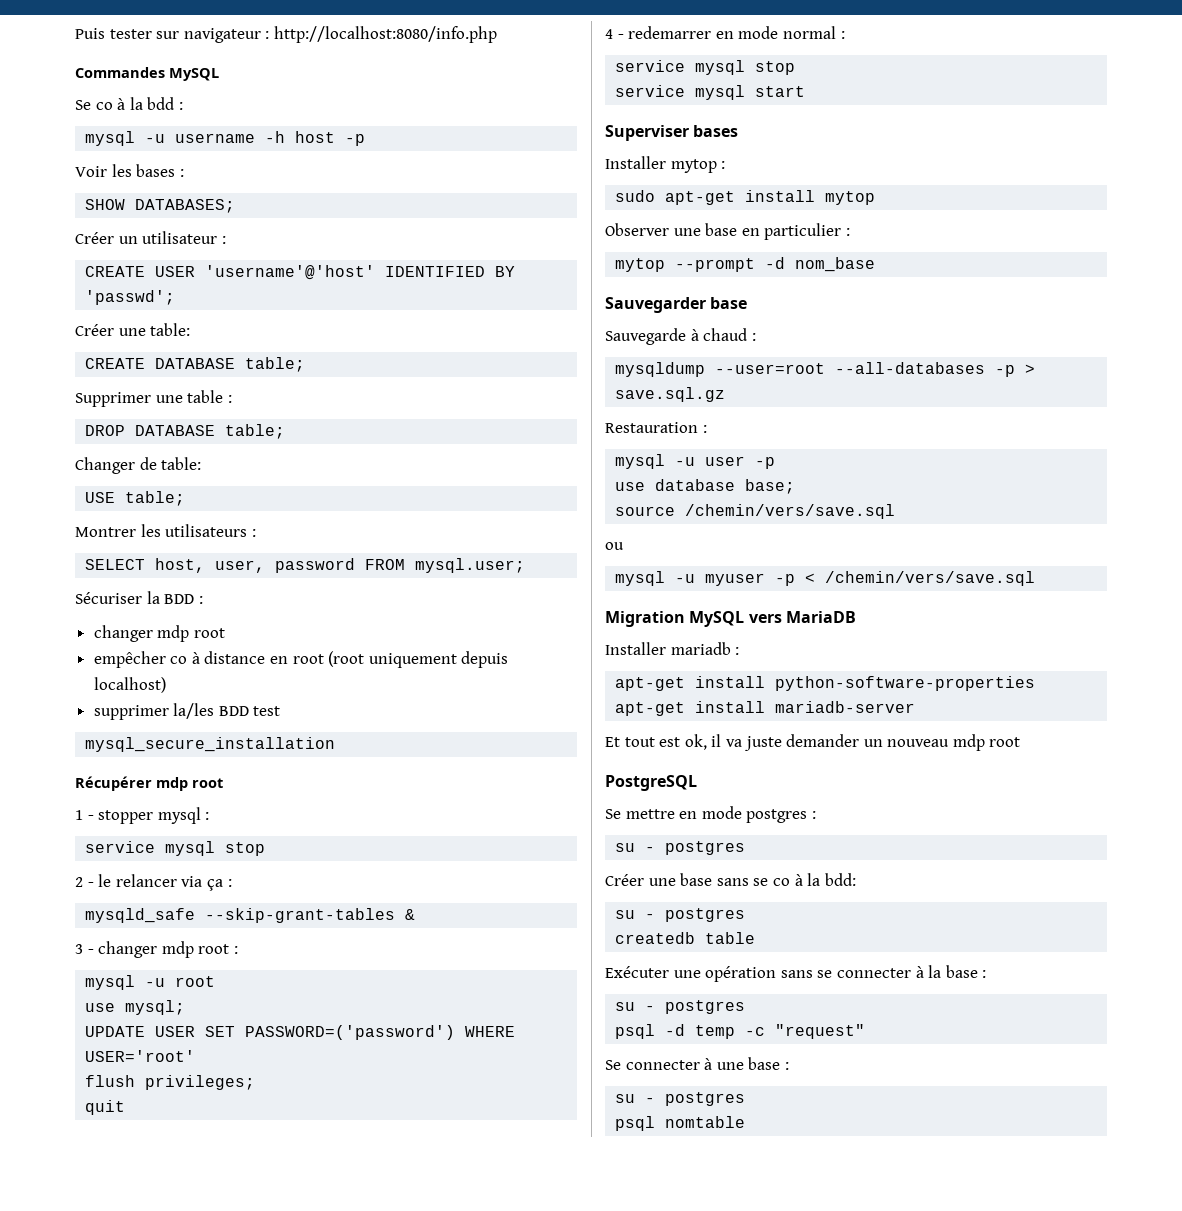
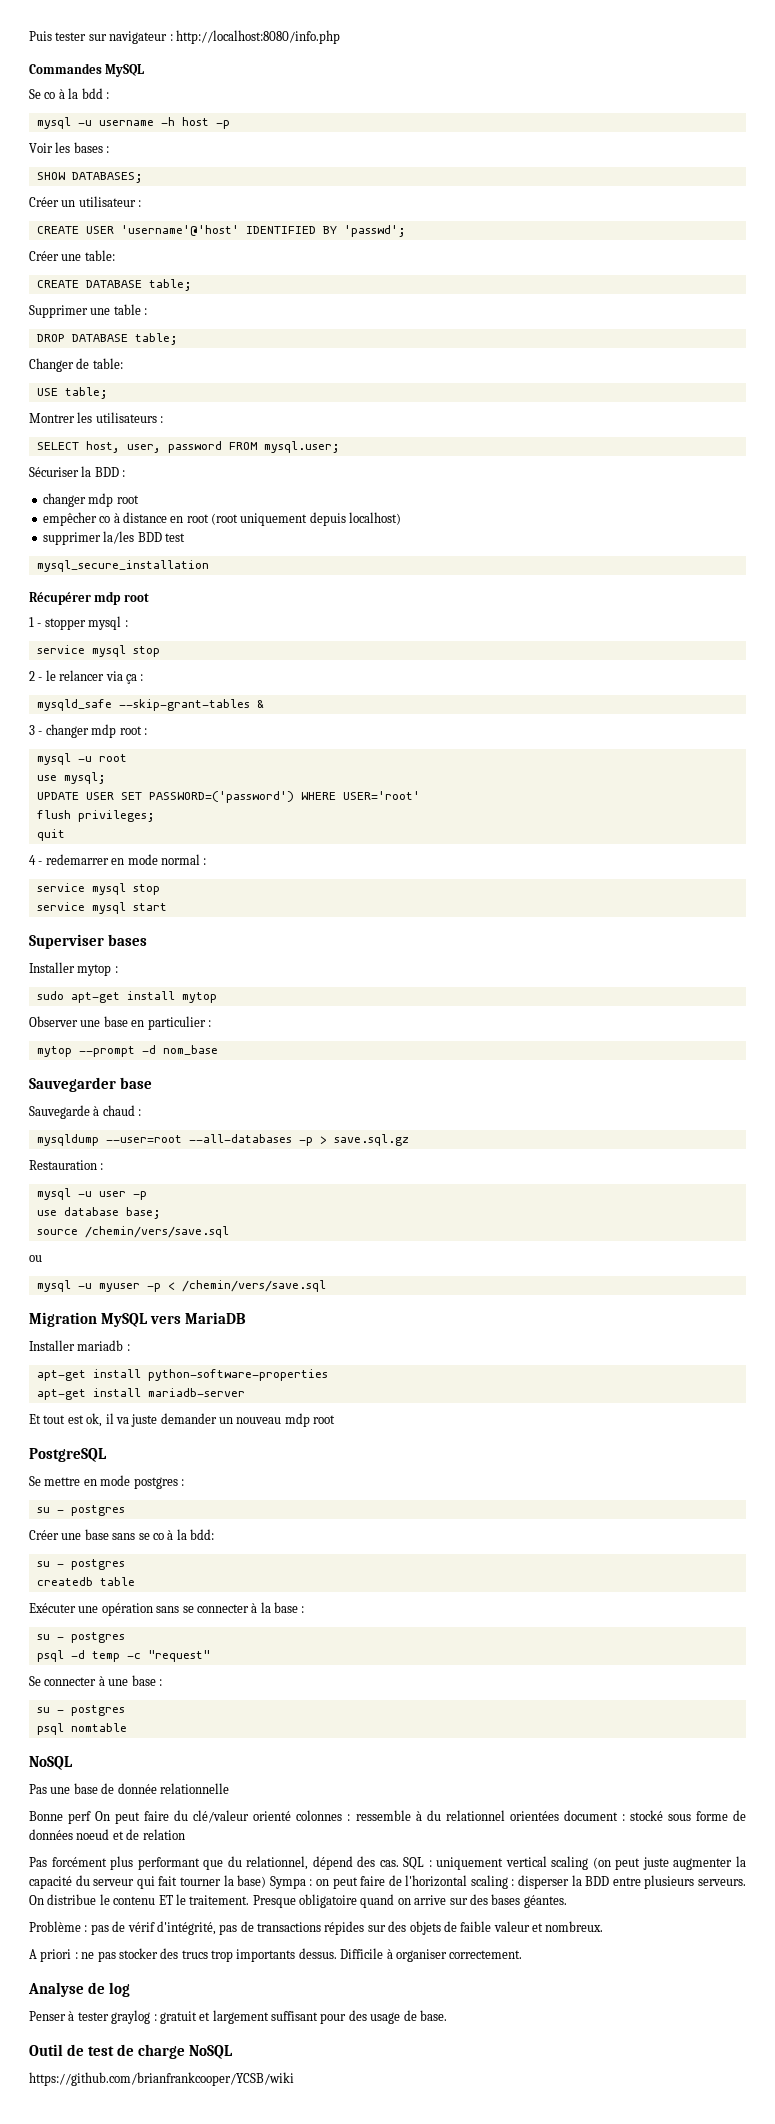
(746, 1122) none -> [29,1756,73,1770] [29,1783,229,1794] [29,1810,746,1824] [29,1829,185,1840] [29,1856,746,1870] [29,1875,746,1889] [29,1894,567,1908] [29,1921,604,1935] [29,1948,523,1962] [28,1982,130,1997] [29,2010,447,2024] [29,2044,233,2059] [29,2072,294,2086] // NoSQL // Pas une base de donnée relationnelle // Bonne perf On peut faire du clé/valeur orienté colonnes : ressemble à du relationnel orientées document : stocké sous forme de données noeud et de relation // Pas forcément plus performant que du relationnel, dépend des cas. SQL : uniquement vertical scaling (on peut juste augmenter la capacité du serveur qui fait tourner la base) Sympa : on peut faire de l'horizontal scaling : disperser la BDD entre plusieurs serveurs. On distribue le contenu ET le traitement. Presque obligatoire quand on arrive sur des bases géantes. // Problème : pas de vérif d'intégrité, pas de transactions répides sur des objets de faible valeur et nombreux. // A priori : ne pas stocker des trucs trop importants dessus. Difficile à organiser correctement. // Analyse de log // Penser à tester graylog : gratuit et largement suffisant pour des usage de base. // Outil de test de charge NoSQL // https://github.com/brianfrankcooper/YCSB/wiki

